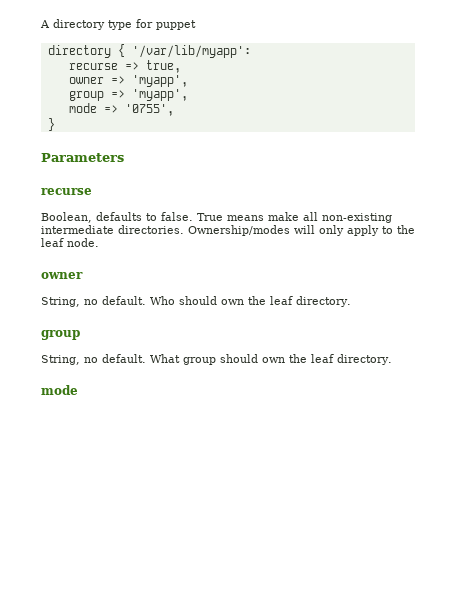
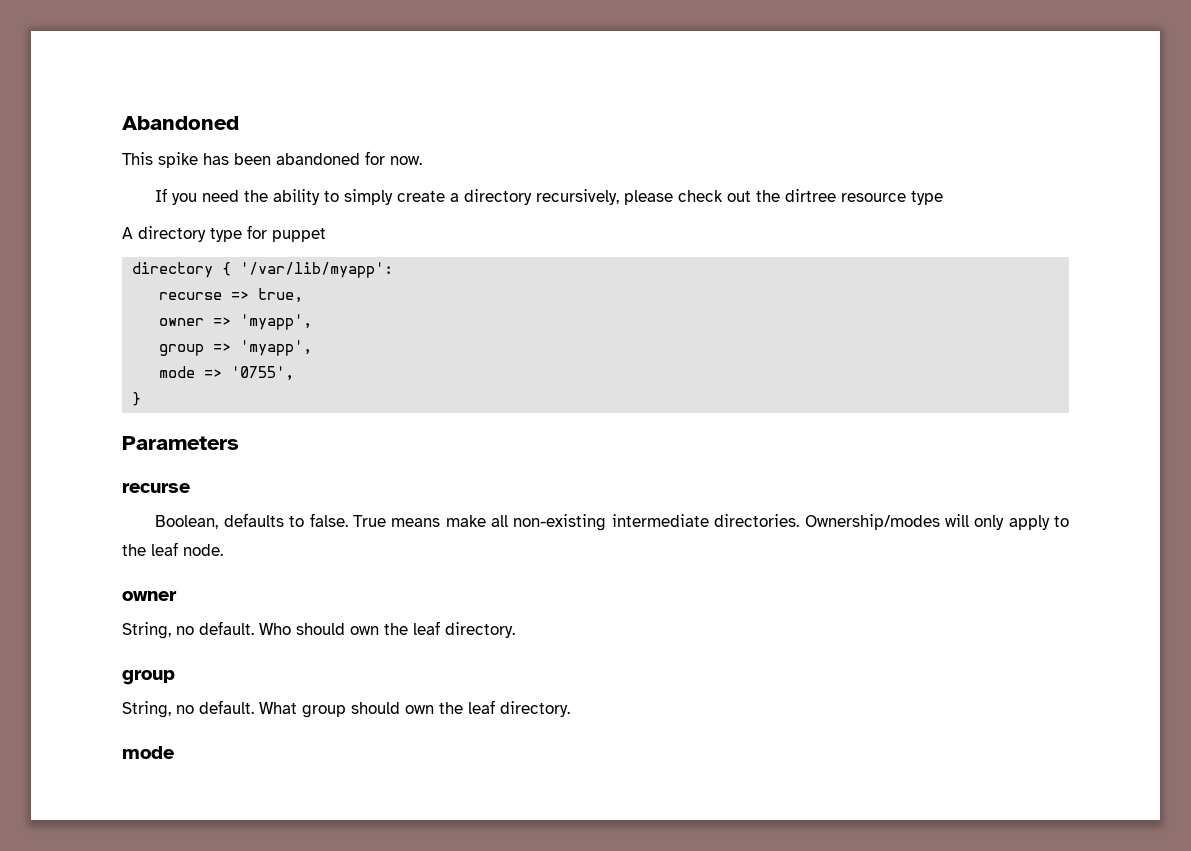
(40, 24) none -> [122,116,239,130] [122,151,422,168] [155,188,944,205] Abandoned // This spike has been abandoned for now. // If you need the ability to simply create a directory recursively, please check out the dirtree resource type //

